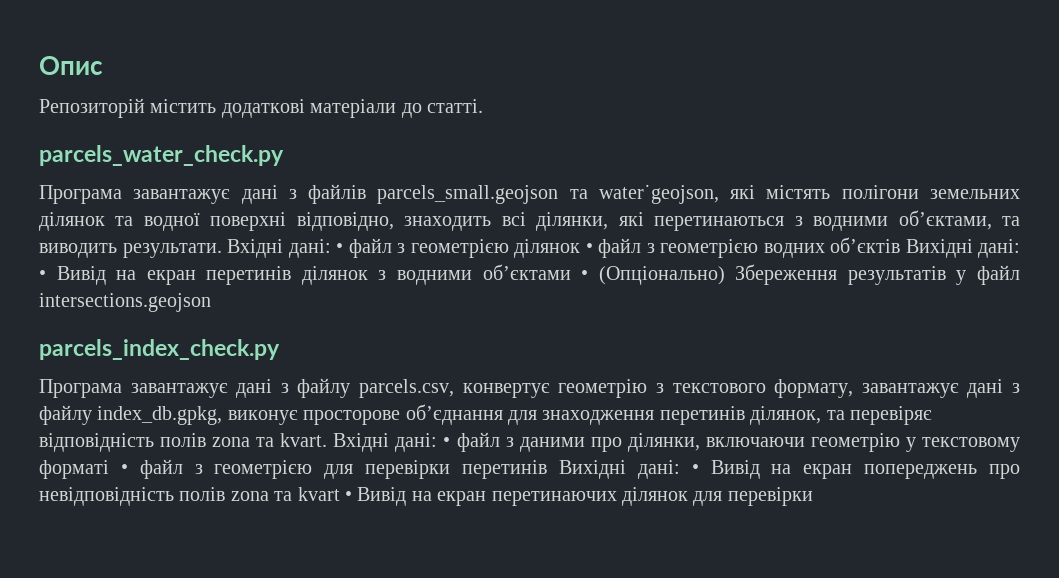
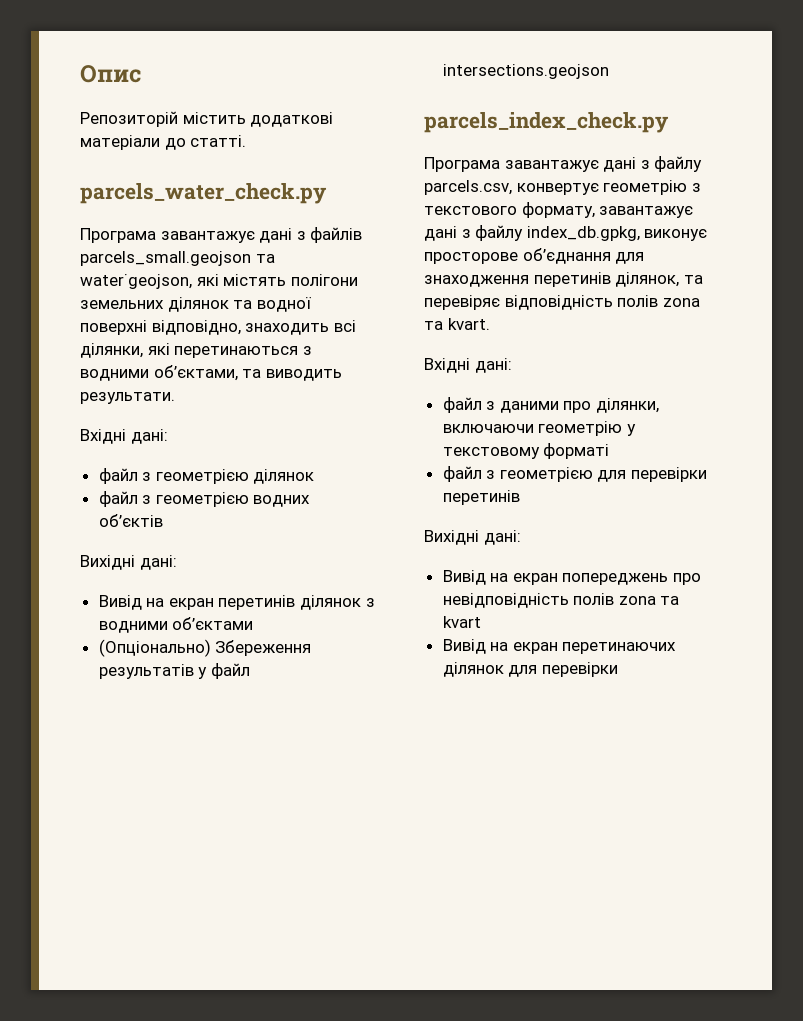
[227,239,343,258] Вхiднi данi: • -> [80,429,168,444] // Вхiднi данi: //
[585,243,593,253] • -> (315, 476) //
[905,239,1020,258] [39,270,46,280] Вихiднi данi: • -> [80,555,177,570] // Вихiднi данi: //
[581,270,589,280] • -> (254, 623) //
[333,433,451,452] Вхiднi данi: • -> [424,358,512,373] // Вхiднi данi: //
[120,464,128,474] • -> (610, 451) //
[558,460,699,479] Вихiднi данi: • -> [424,530,521,545] // Вихiднi данi: //
[345,491,352,501] • -> (481, 622) //

